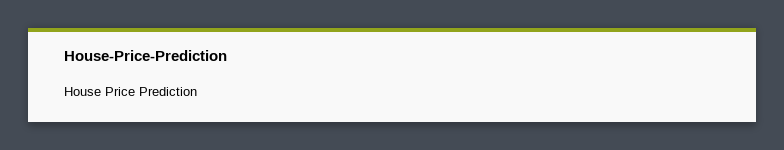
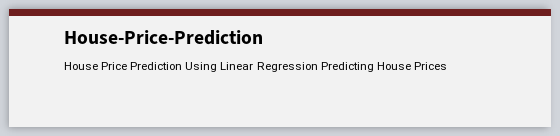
(197, 91) none -> [185,62,447,72] Using Linear Regression Predicting House Prices

